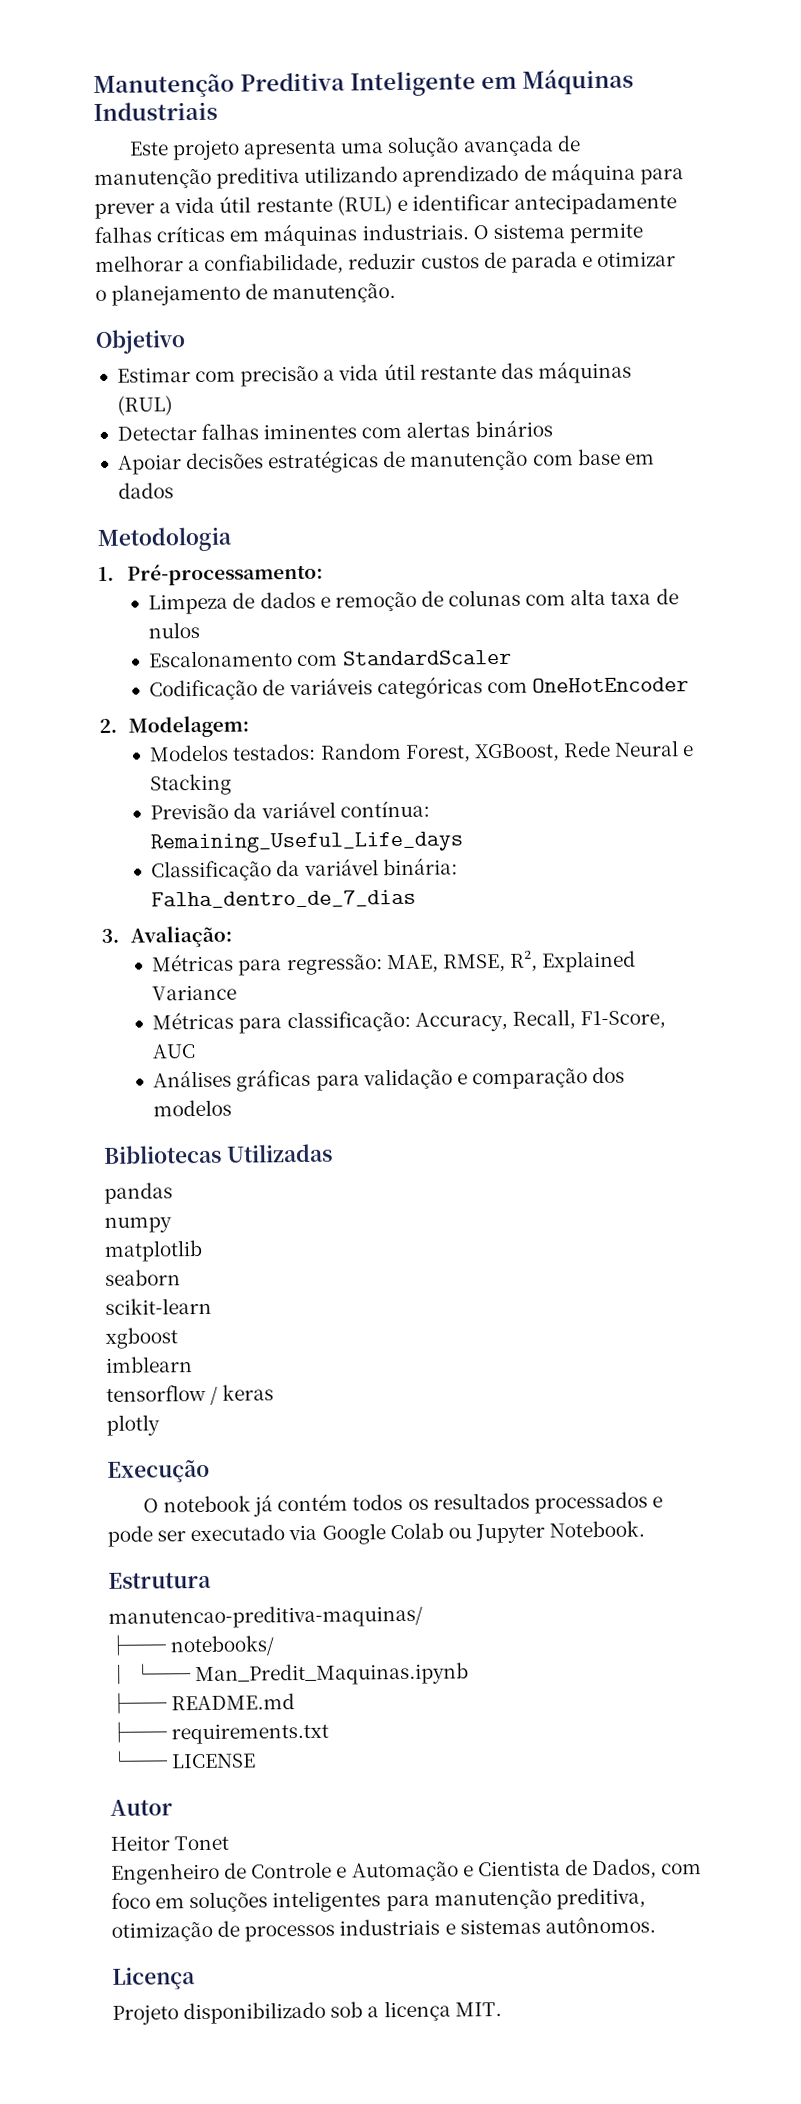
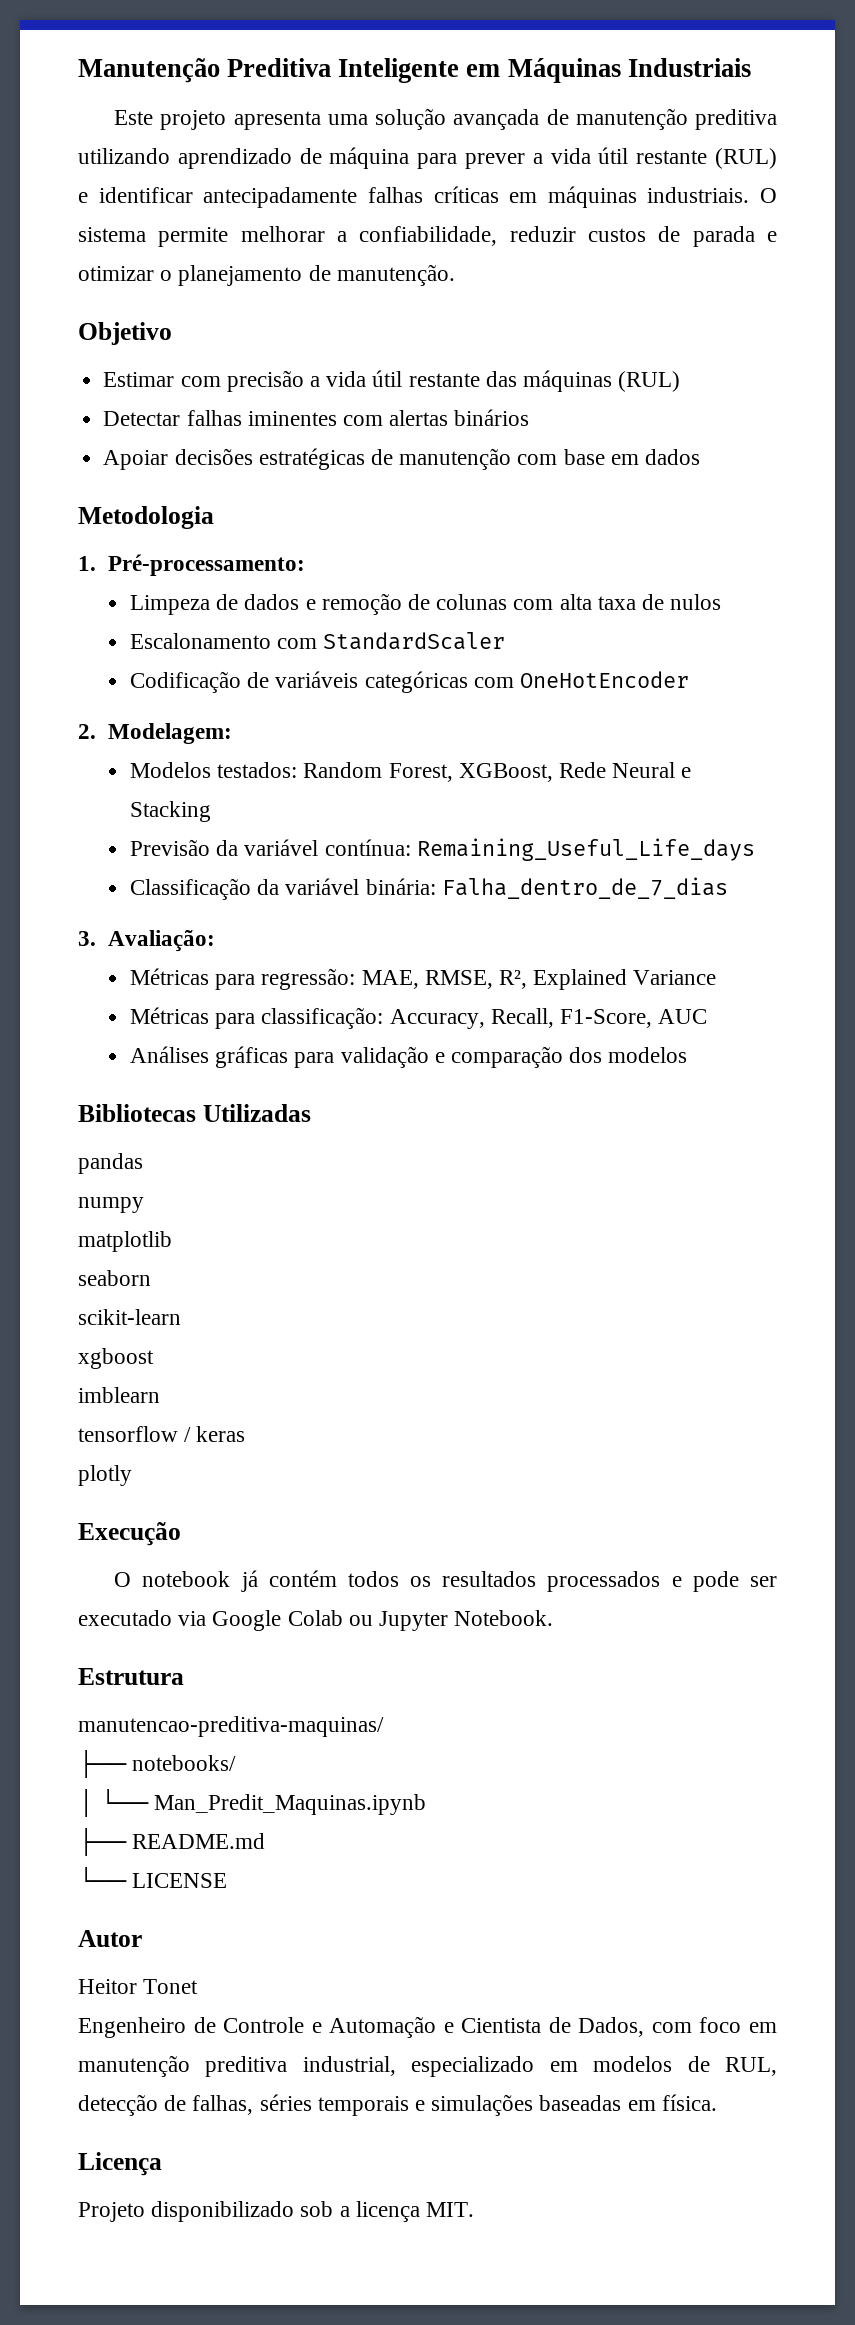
[109,1721,330,1745] // ├── requirements.txt -> (266, 1841) none
[189,1887,646,1913] [111,1916,656,1942] soluções inteligentes para manutenção preditiva, otimização de processos industriais e sistemas autônomos. -> [78,2055,778,2077] [78,2094,717,2116] manutenção preditiva industrial, especializado em modelos de RUL, detecção de falhas, séries temporais e simulações baseadas em física.

